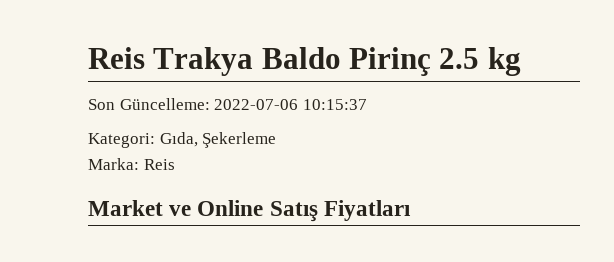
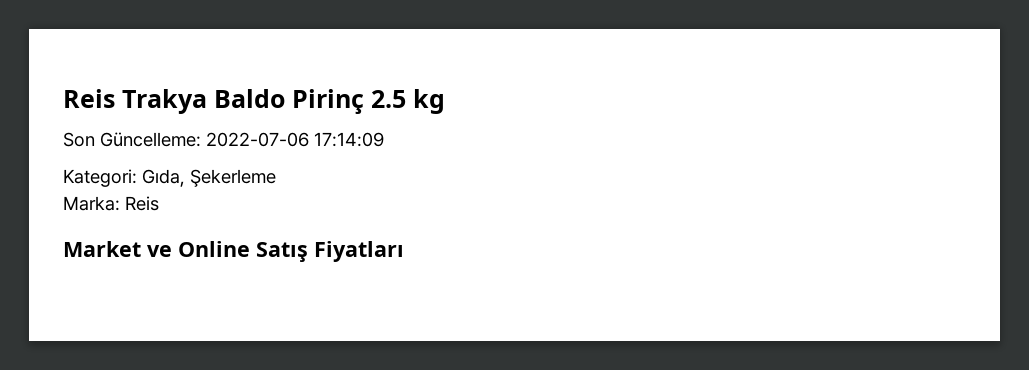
[302,99,367,110] 10:15:37 -> [314,132,384,147] 17:14:09

